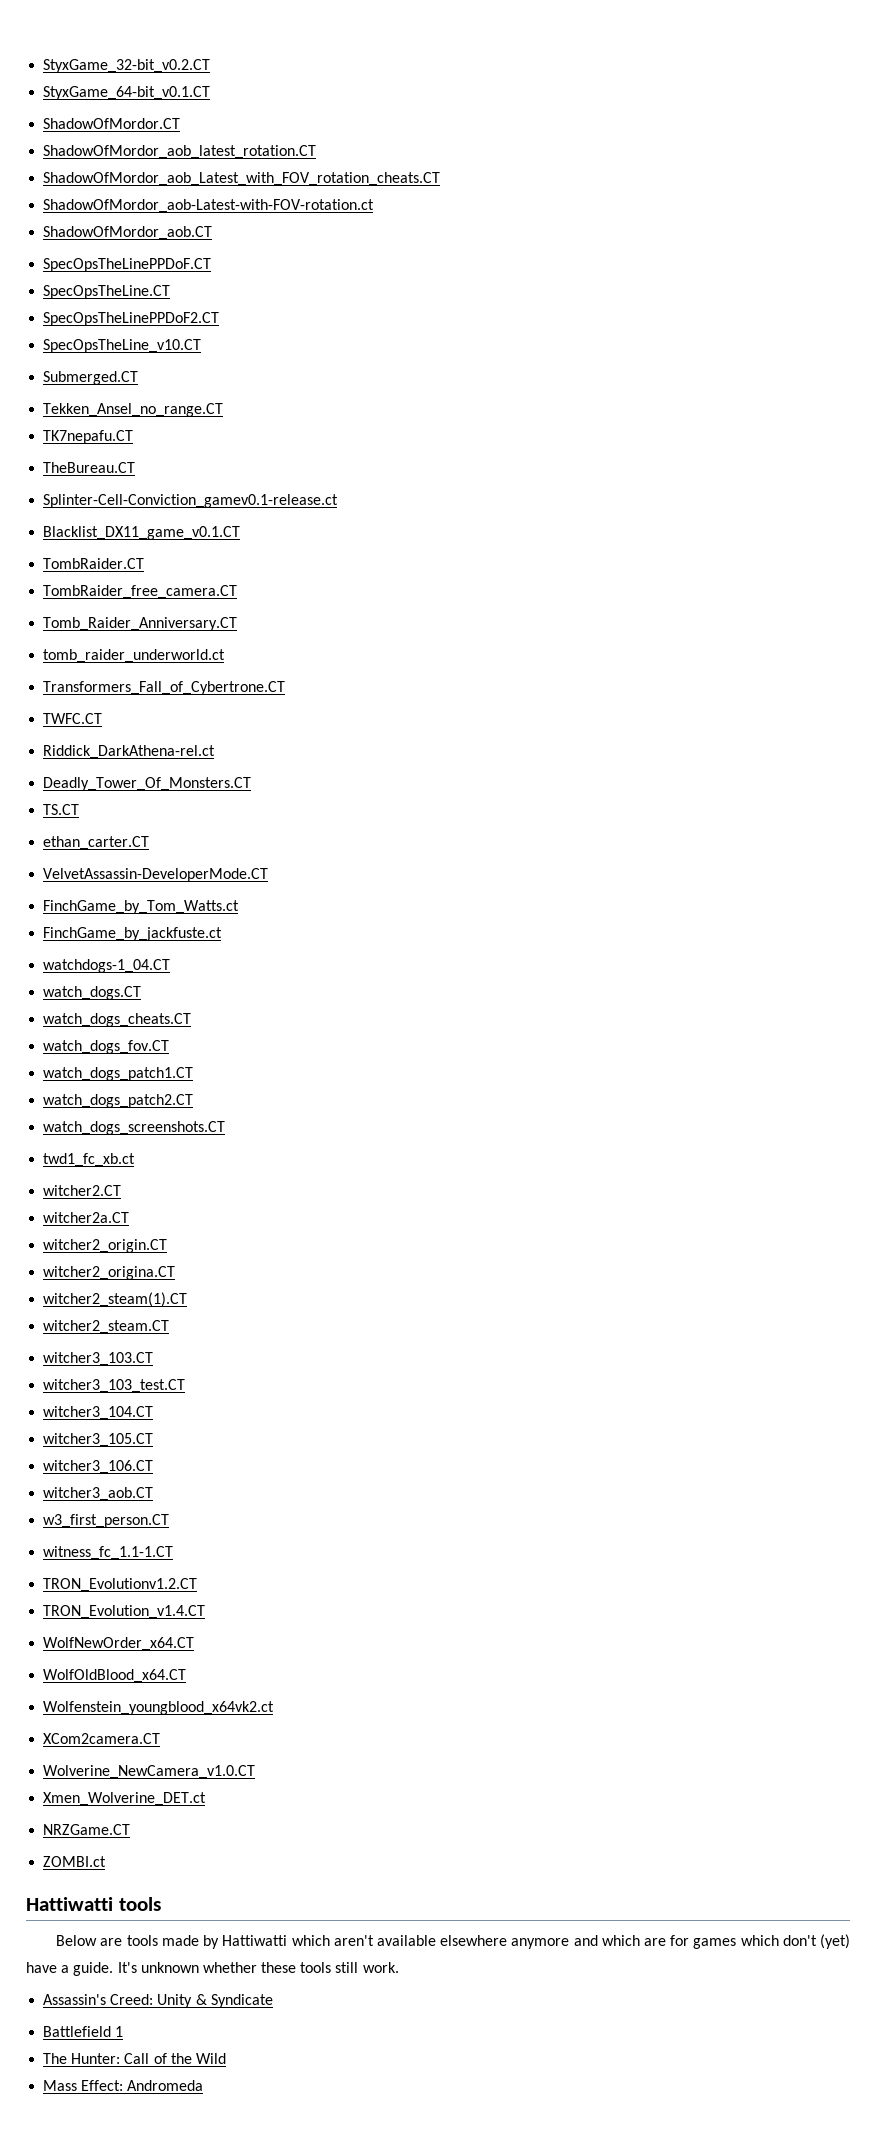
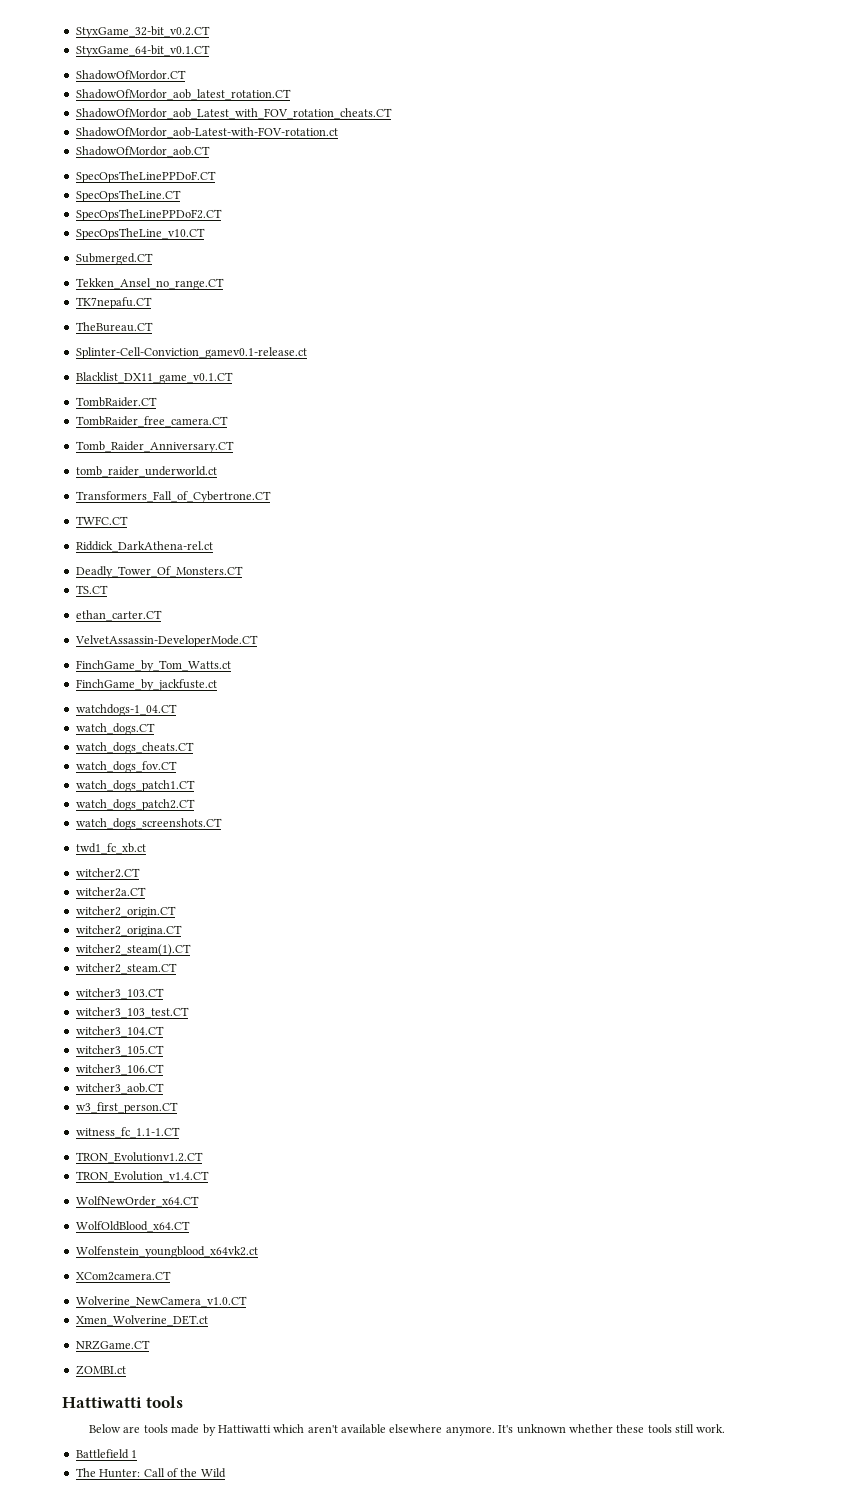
[511,1934,850,1949] [26,1962,114,1976] anymore and which are for games which don't (yet) have a guide. -> [445,1426,495,1436] anymore.
[43,1994,273,2008] // Assassin's Creed: Unity & Syndicate -> (726, 1428) none
[43,2080,204,2091] // Mass Effect: Andromeda -> (226, 1473) none

